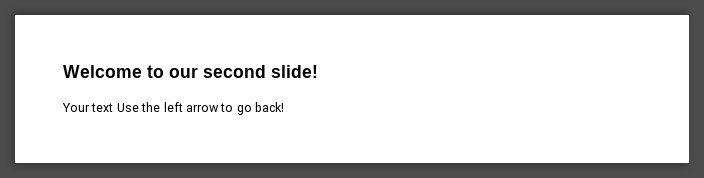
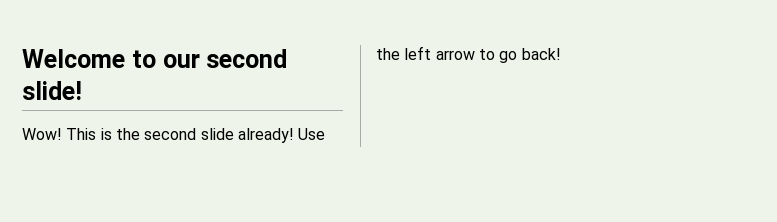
[62,103,114,112] Your text -> [22,128,294,143] Wow! This is the second slide already!

